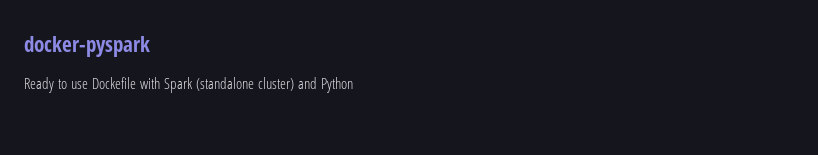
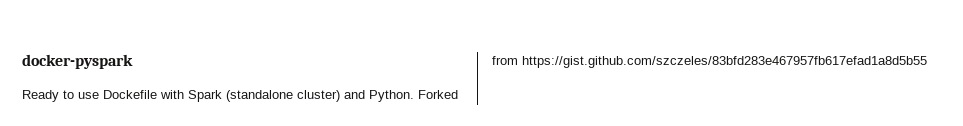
[321,77,354,93] Python -> [369,90,458,102] [492,56,927,68] Python. Forked from https://gist.github.com/szczeles/83bfd283e467957fb617efad1a8d5b55

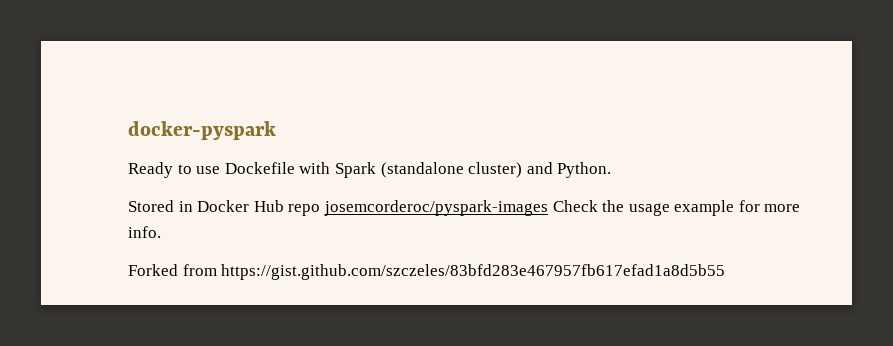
(414, 96) none -> [128,200,801,216] [128,226,161,238] // Stored in Docker Hub repo josemcorderoc/pyspark-images Check the usage example for more info. //

